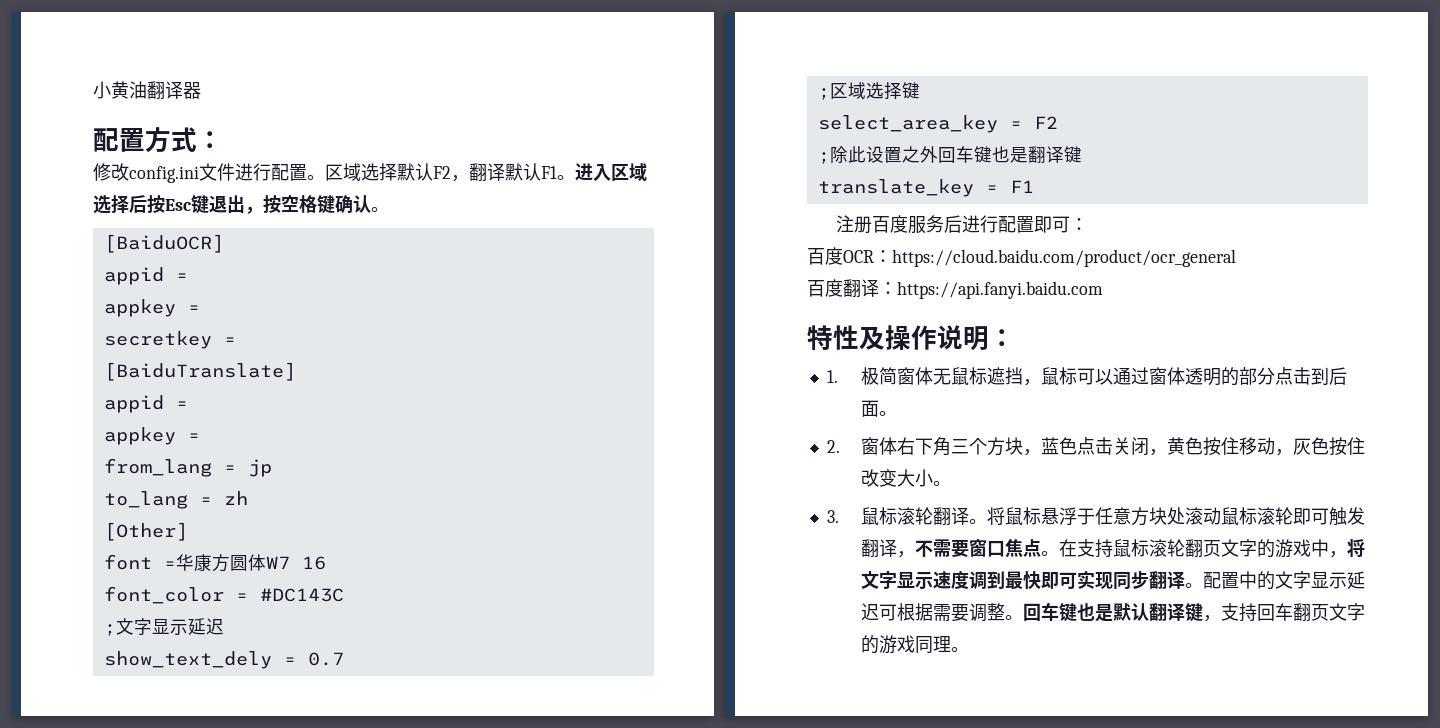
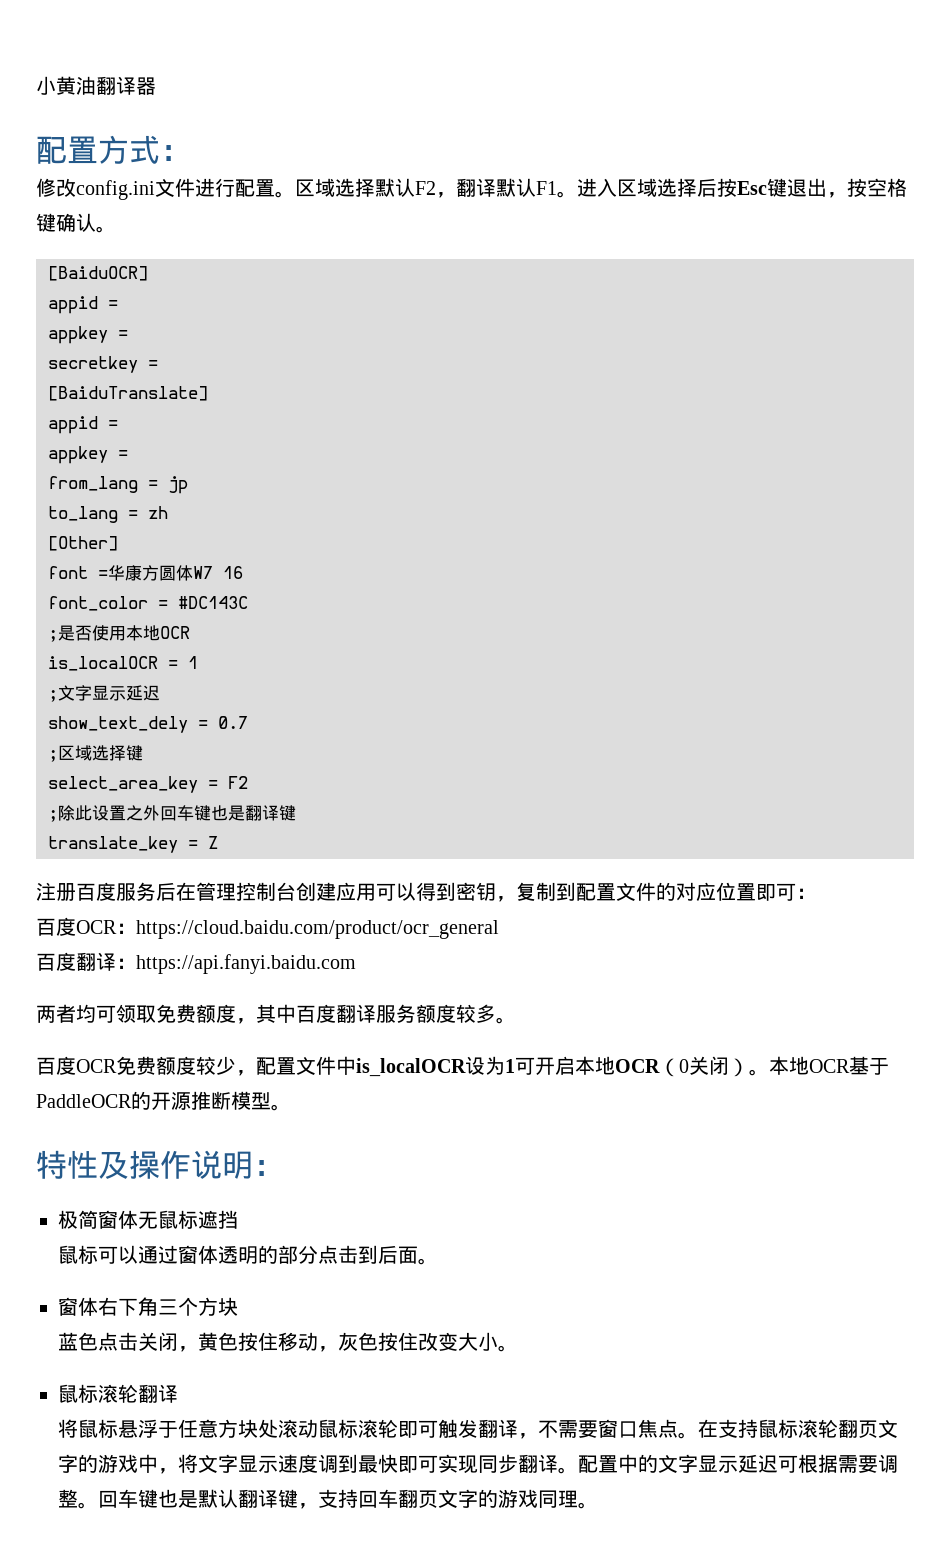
(344, 595) none -> [48,625,190,642] [48,656,198,671] // ;是否使用本地OCR // is_localOCR = 1
[1009,180,1034,193] F1 -> [208,836,218,849] Z
[962,215,1017,233] 进行配 -> [176,882,736,902] 在管理控制台创建应用可以得到密钥，复制到配置文件的对应位
(1103, 290) none -> [36,1004,516,1024] [36,1056,889,1077] [36,1091,291,1111] // 两者均可领取免费额度，其中百度翻译服务额度较多。 // 百度OCR免费额度较少，配置文件中is_localOCR设为1可开启本地OCR（0关闭）。本地OCR基于PaddleOCR的开源推断模型。
[826,370,838,383] 1. -> (284, 1168) none
[1022,379,1041,386] ， -> (238, 1219) //
[826,440,840,453] 2. -> (439, 1261) none
[1022,449,1041,456] ， -> (238, 1306) //
[826,510,839,523] 3. -> (519, 1348) none
[968,519,987,524] 。 -> (178, 1393) //

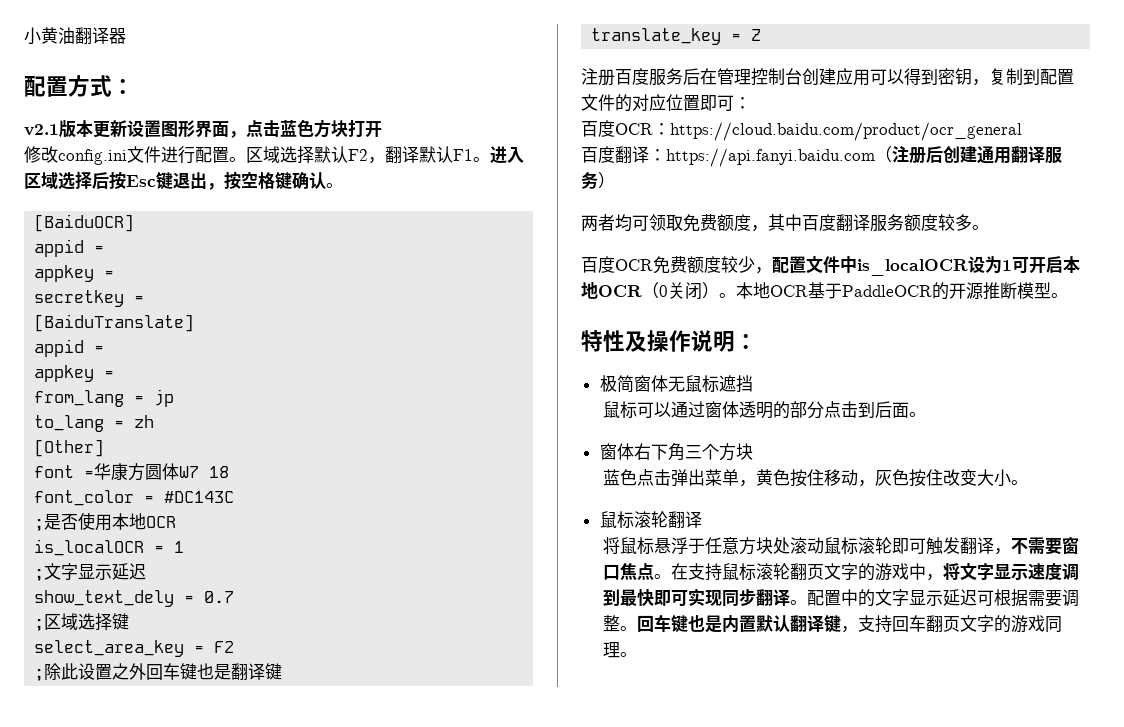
(191, 153) none -> [24,119,382,138] // v2.1版本更新设置图形界面，点击蓝色方块打开
[223,566,243,579] 16 -> [209,466,230,478] 18
(356, 964) none -> [875,146,1062,164] [581,172,615,189] （注册后创建通用翻译服务）
[138,1332,179,1351] 关闭 -> [670,469,739,487] 弹出菜单
(199, 1499) none -> [721,615,756,633] 内置

